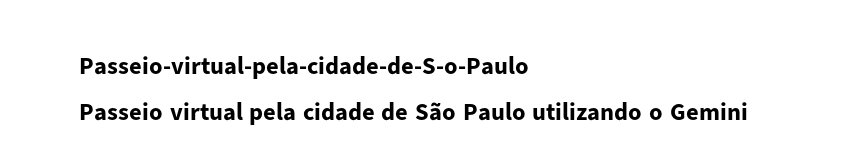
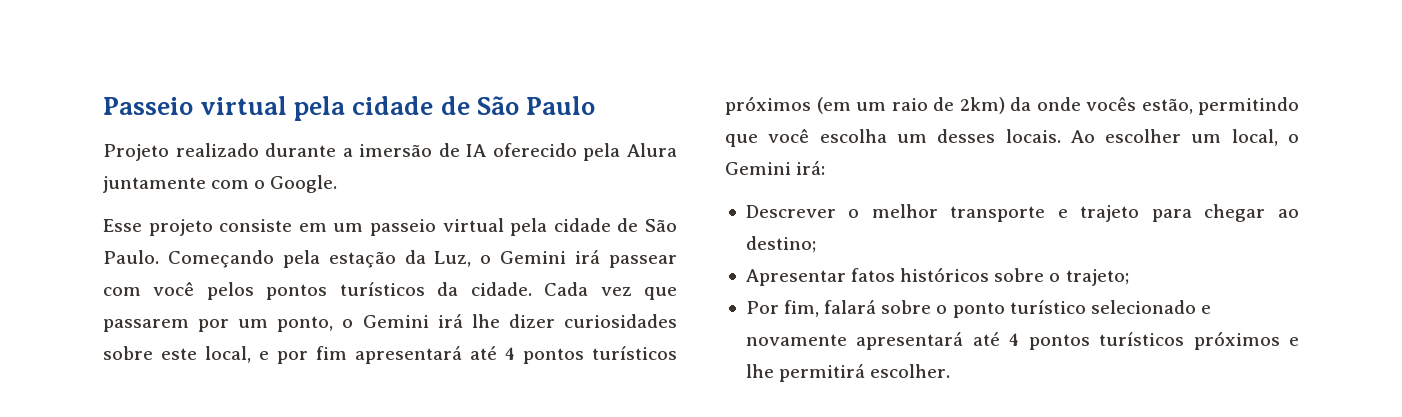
[79,56,529,79] Passeio-virtual-pela-cidade-de-S-o-Paulo // -> (103, 106) none
[532,102,748,121] utilizando o Gemini -> [103,143,677,161] [103,175,338,193] [103,218,678,236] [103,250,678,268] [103,282,678,300] [103,314,678,332] [103,346,677,364] [725,96,1299,115] [725,129,1299,147] [725,161,826,175] [745,204,1299,222] [745,236,816,253] [745,267,1129,286] [745,300,1211,318] [745,331,1300,350] [745,364,951,382] // Projeto realizado durante a imersão de IA oferecido pela Alura juntamente com o Google. // Esse projeto consiste em um passeio virtual pela cidade de São Paulo. Começando pela estação da Luz, o Gemini irá passear com você pelos pontos turísticos da cidade. Cada vez que passarem por um ponto, o Gemini irá lhe dizer curiosidades sobre este local, e por fim apresentará até 4 pontos turísticos próximos (em um raio de 2km) da onde vocês estão, permitindo que você escolha um desses locais. Ao escolher um local, o Gemini irá: // Descrever o melhor transporte e trajeto para chegar ao destino; // Apresentar fatos históricos sobre o trajeto; // Por fim, falará sobre o ponto turístico selecionado e novamente apresentará até 4 pontos turísticos próximos e lhe permitirá escolher.

